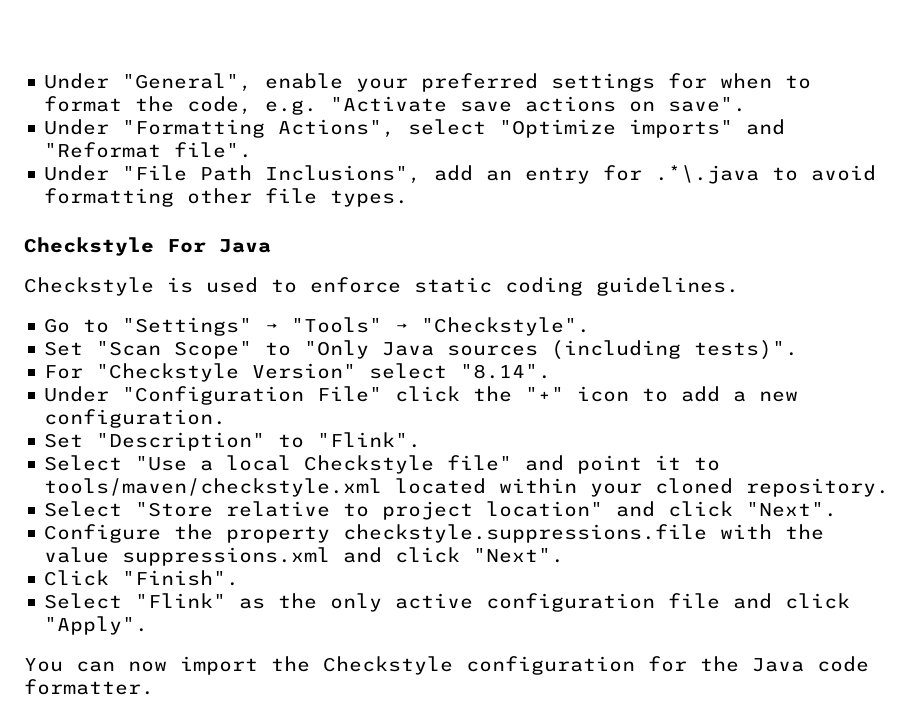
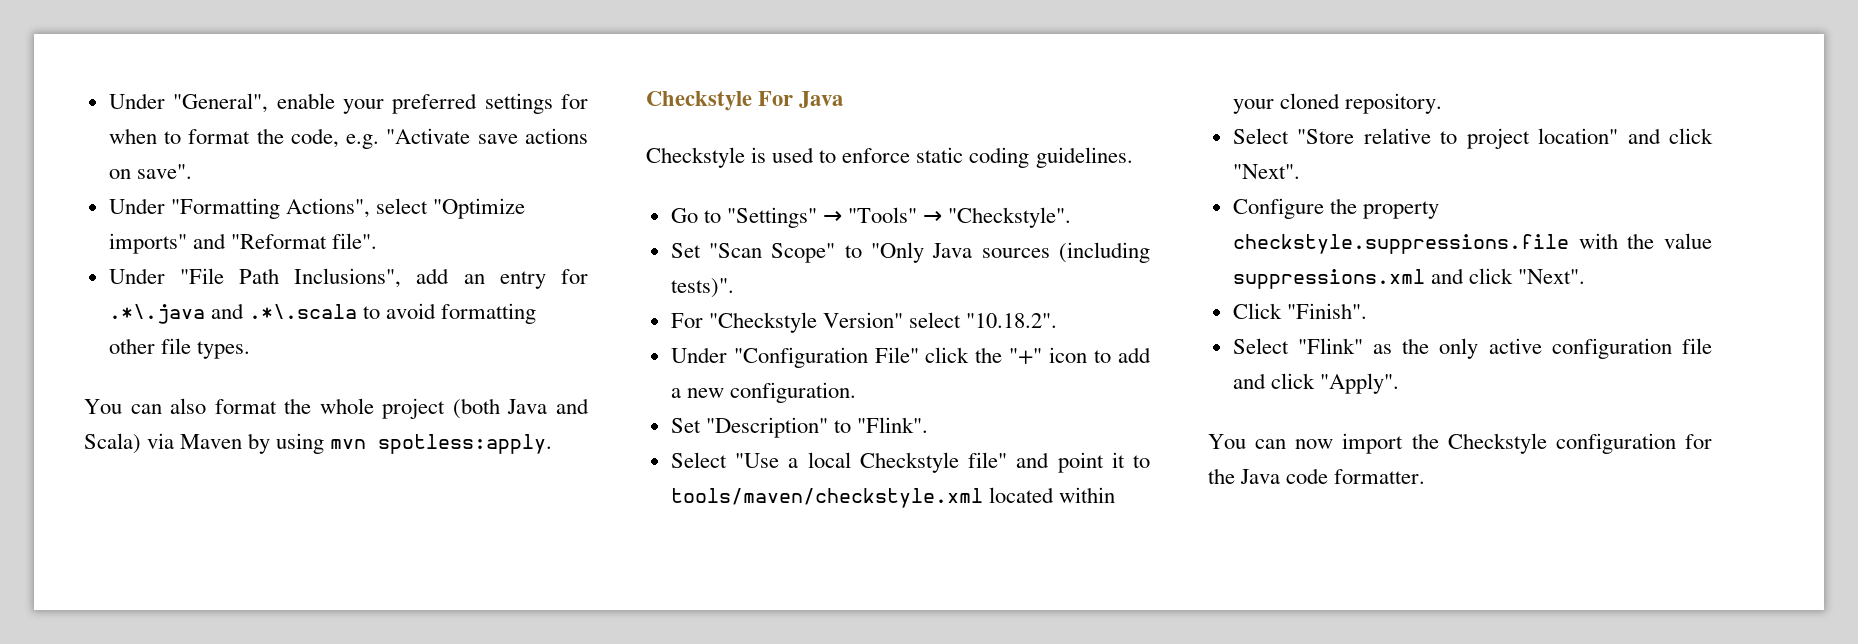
(760, 174) none -> [210,303,357,319] and .*\.scala
(409, 198) none -> [84,398,589,419] [84,433,553,454] // You can also format the whole project (both Java and Scala) via Maven by using mvn spotless:apply.
[460,364,552,379] "8.14". -> [966,313,1058,328] "10.18.2".

